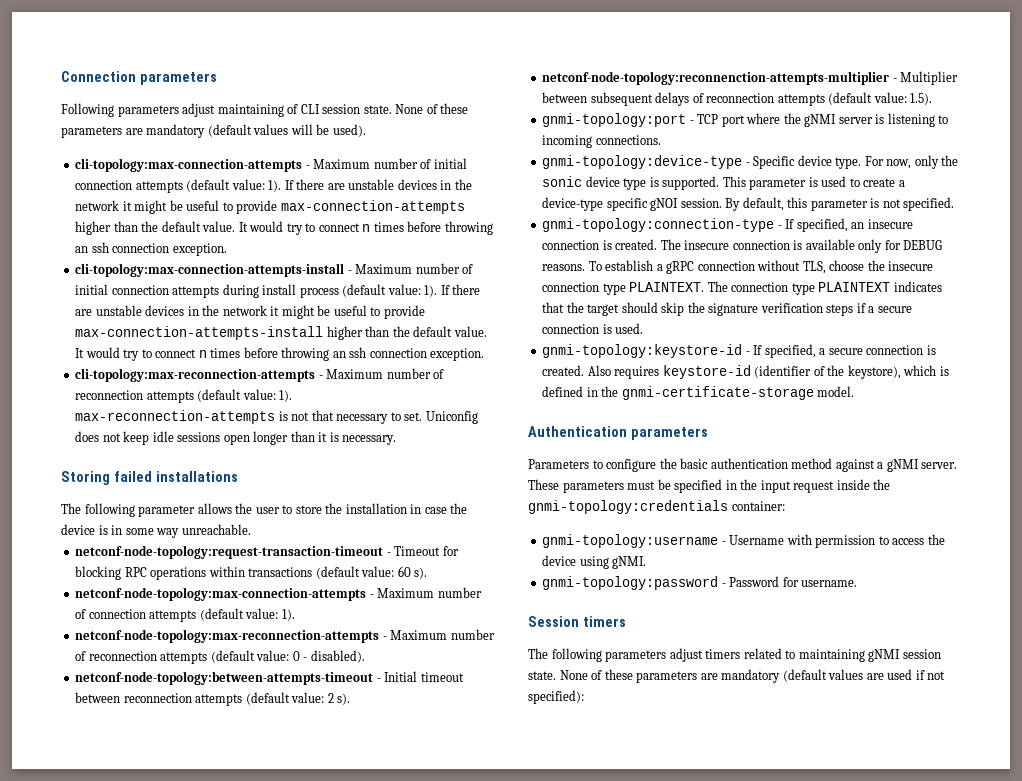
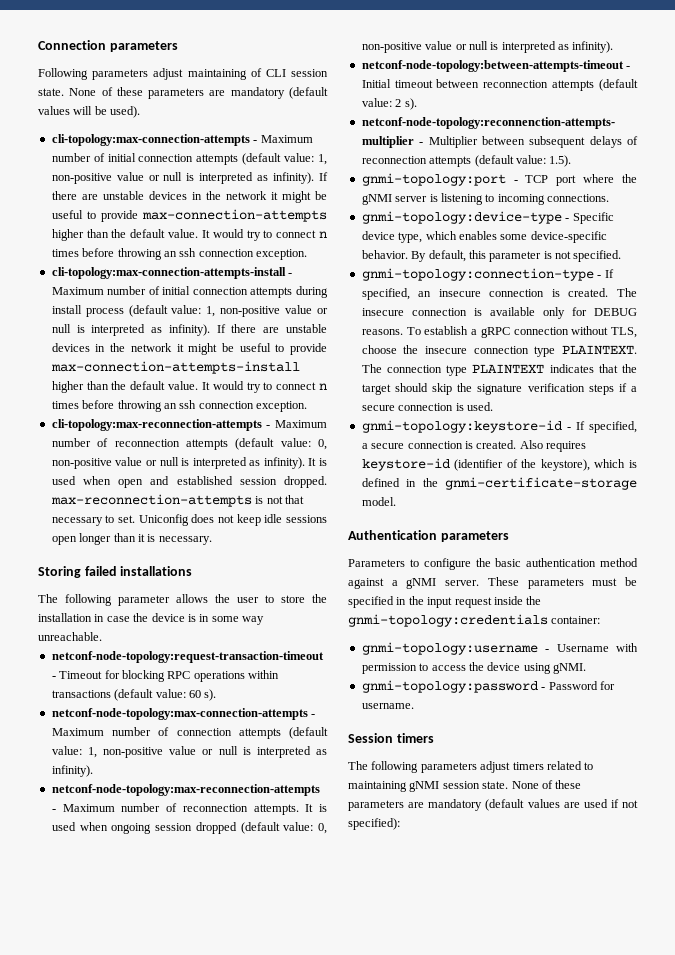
[268,180,282,192] 1). -> [318,154,327,165] [51,172,315,184] 1, non-positive value or null is interpreted as infinity).
[424,285,438,297] 1). -> [206,305,328,317] [51,324,210,336] 1, non-positive value or null is interpreted as infinity).
[279,390,293,402] 1). -> [318,439,327,450] [51,457,327,469] [51,476,327,488] 0, non-positive value or null is interpreted as infinity). It is used when open and established session dropped.
[281,609,295,621] 1). -> [87,746,327,758] [51,765,93,777] 1, non-positive value or null is interpreted as infinity).
[160,650,365,664] attempts (default value: 0 - disabled). -> [253,804,327,815] [51,822,327,834] [361,41,614,53] attempts. It is used when ongoing session dropped (default value: 0, non-positive value or null is interpreted as infinity).
[835,155,959,169] [542,176,905,190] [542,197,722,211] type. For now, only the sonic device type is supported. This parameter is used to create a device-type specific gNOI session. -> [398,231,607,243] [361,250,408,259] type, which enables some device-specific behavior.

